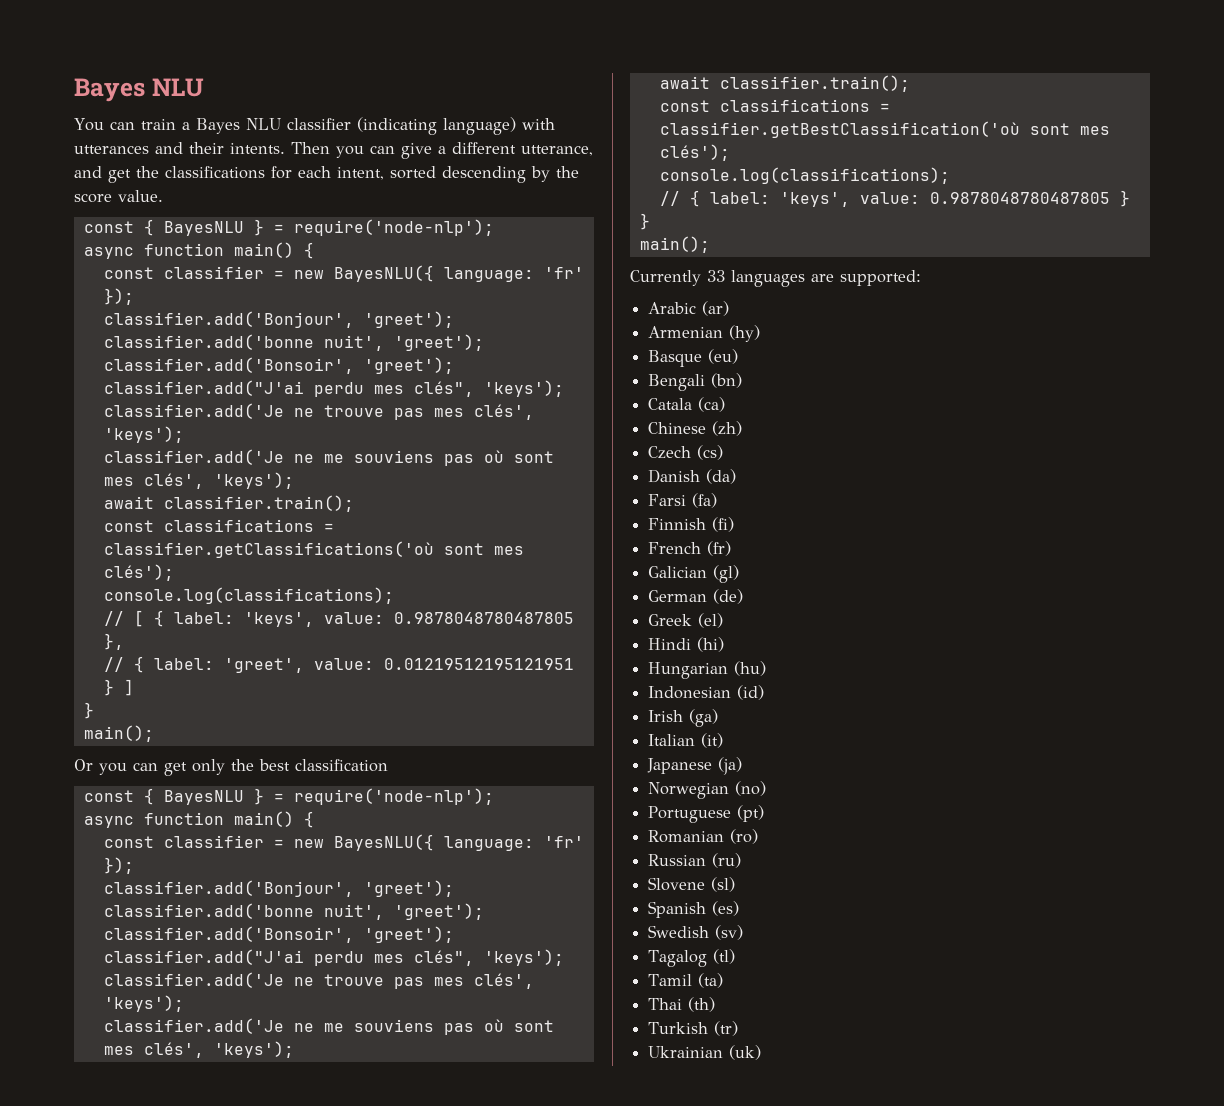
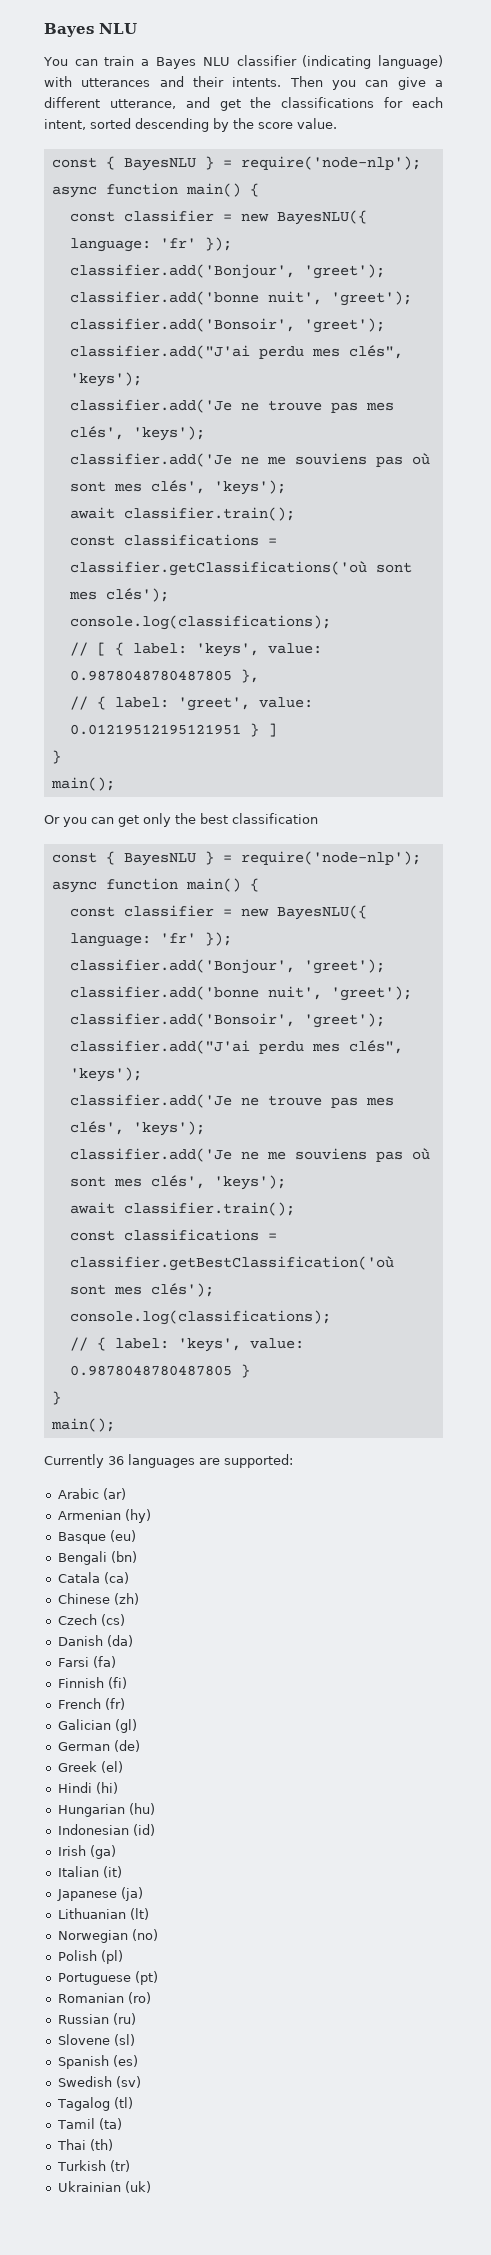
[707,270,725,282] 33 -> [108,1456,124,1465] 36
(743, 766) none -> [57,1908,149,1920] // Lithuanian (lt)
(767, 788) none -> [57,1950,123,1964] // Polish (pl)

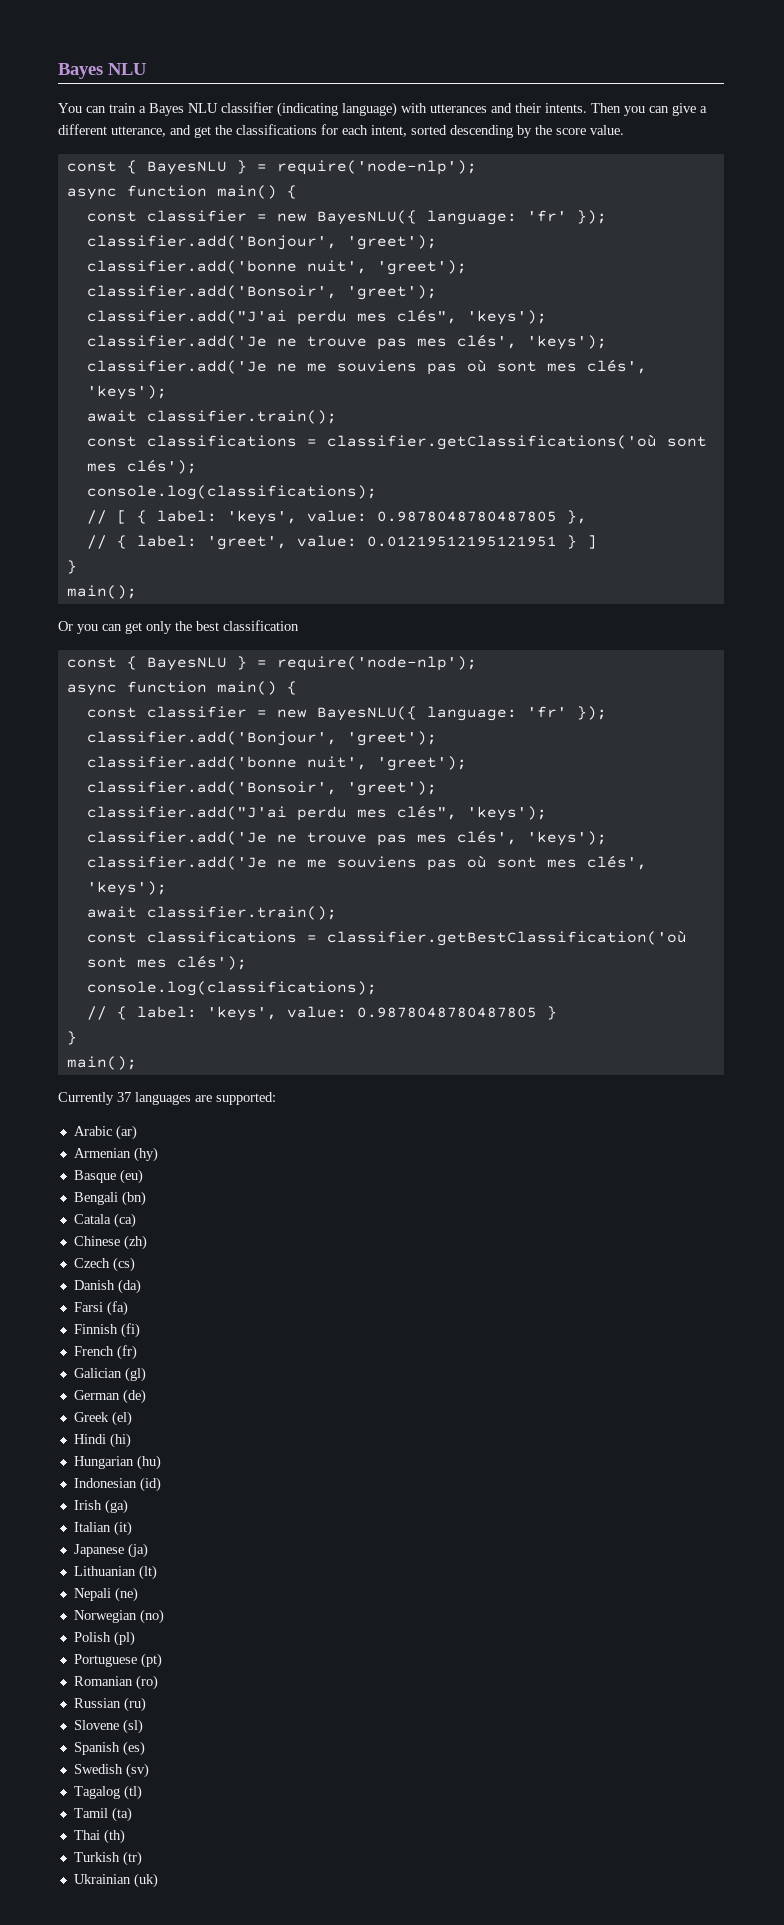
[108,1456,124,1465] 36 -> [117,1092,131,1102] 37
(149, 1914) none -> [73,1587,138,1602] // Nepali (ne)

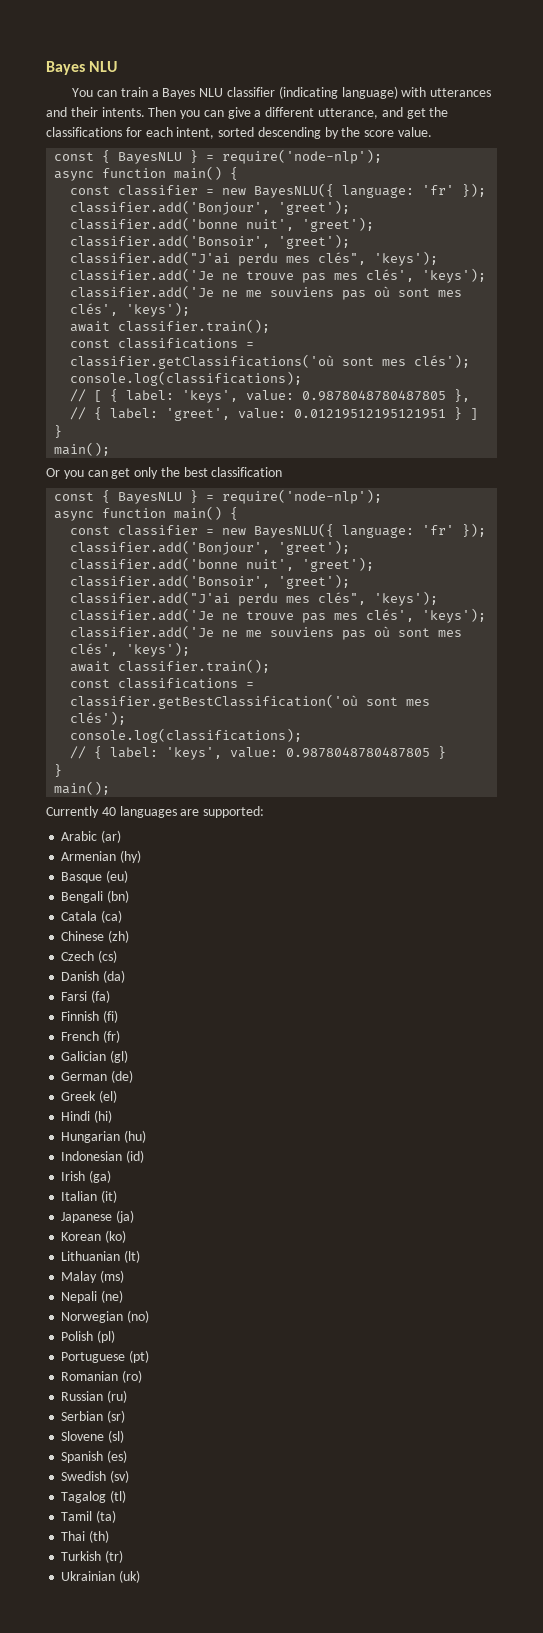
[117,1092,131,1102] 37 -> [101,807,116,816] 40
(148, 1550) none -> [61,1230,127,1243] // Korean (ko)
(157, 1572) none -> [61,1270,125,1283] // Malay (ms)
(146, 1704) none -> [61,1410,126,1423] // Serbian (sr)

